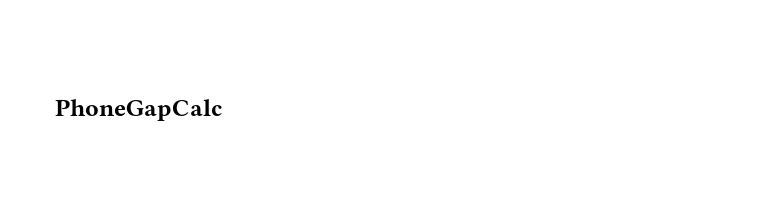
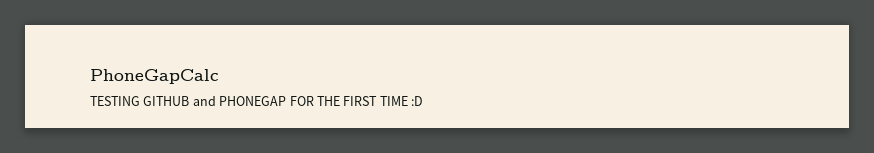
(222, 110) none -> [90,96,423,106] // TESTING GITHUB and PHONEGAP FOR THE FIRST TIME :D

